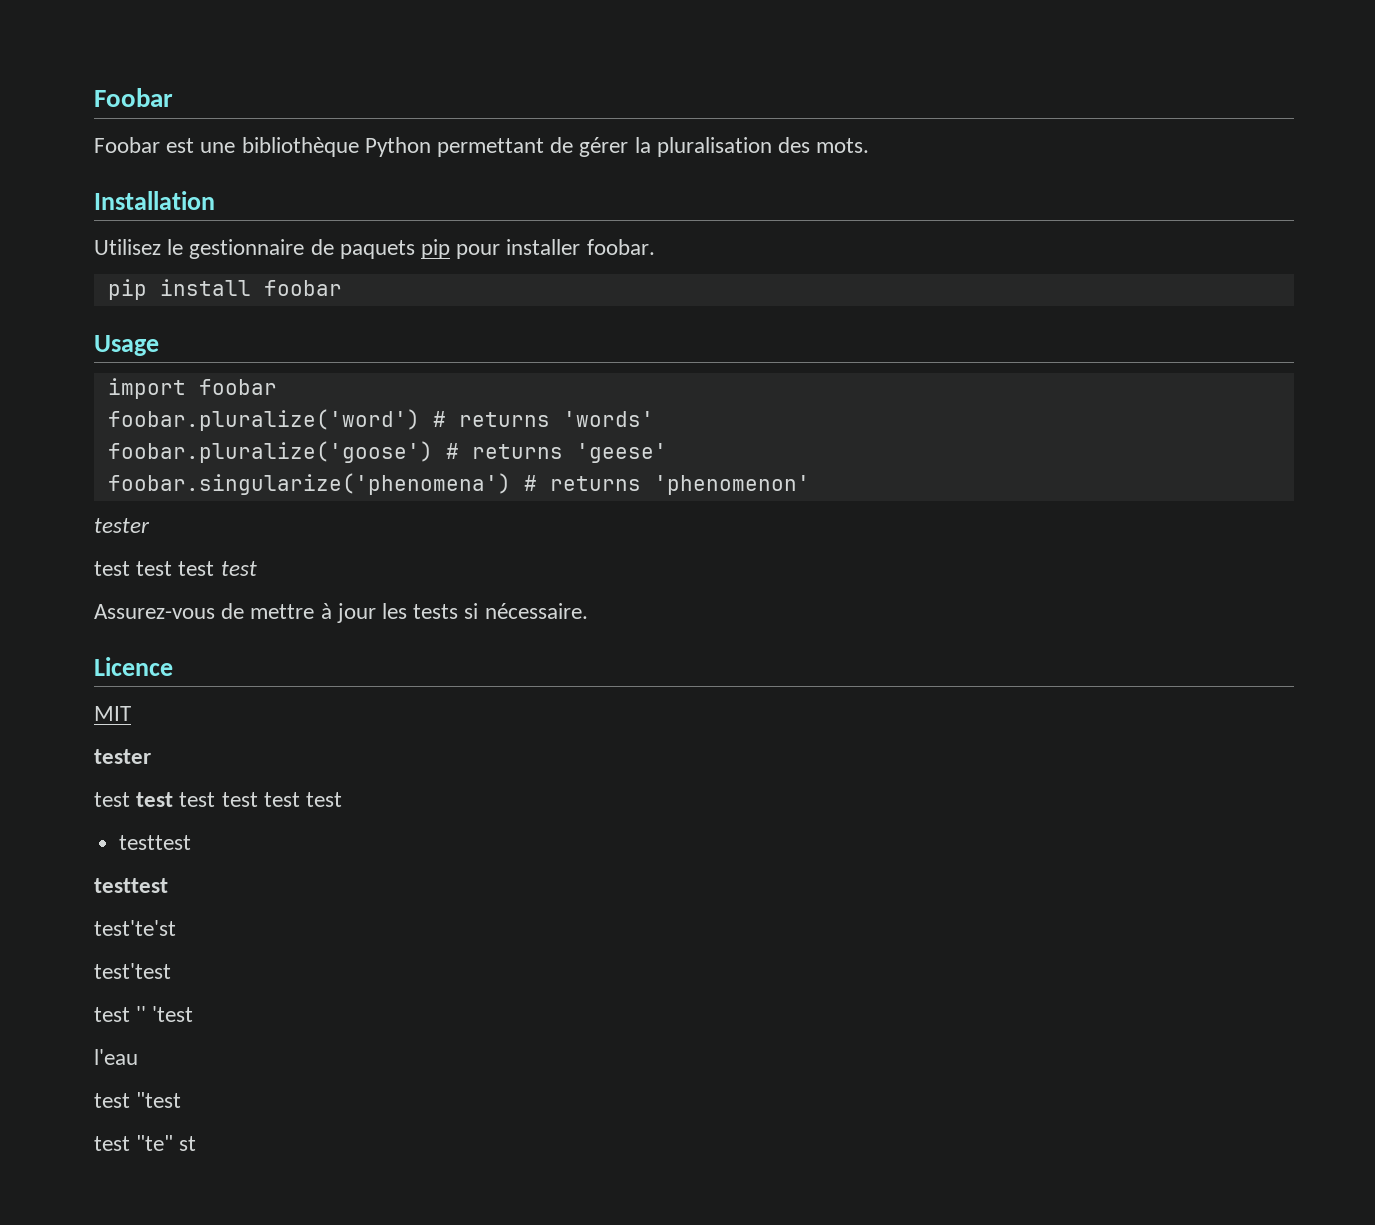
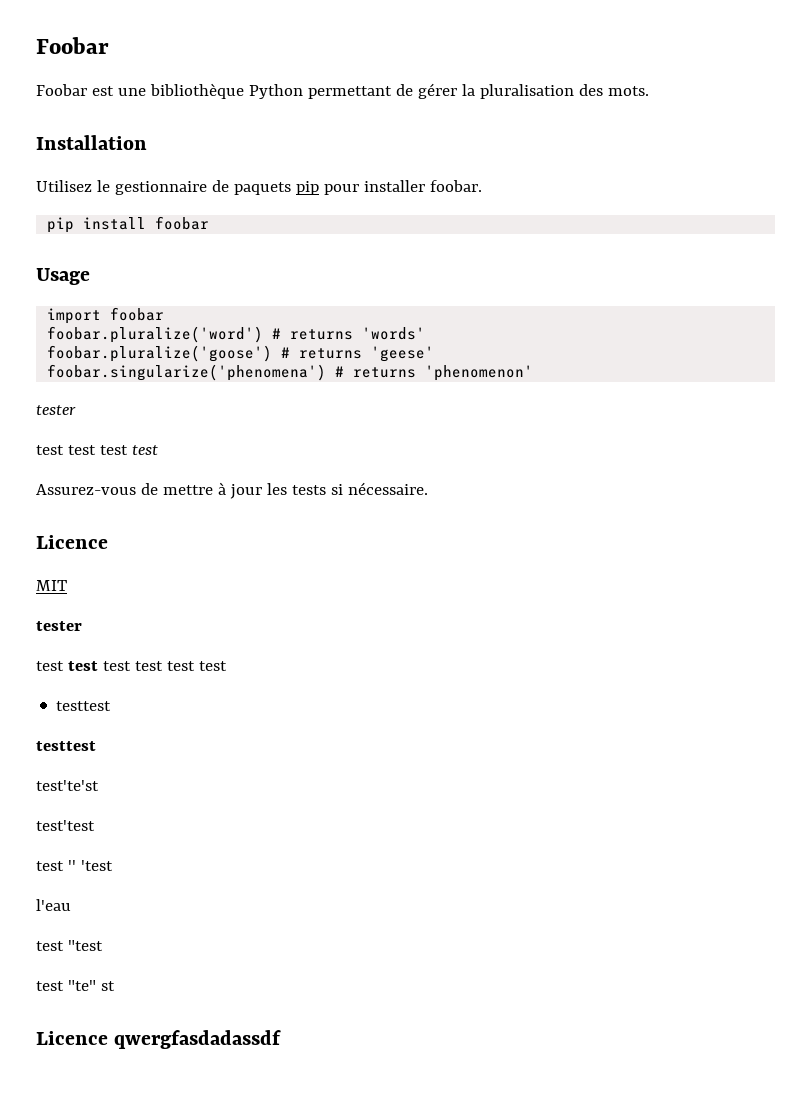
(197, 1143) none -> [36,1030,282,1049] // Licence qwergfasdadassdf

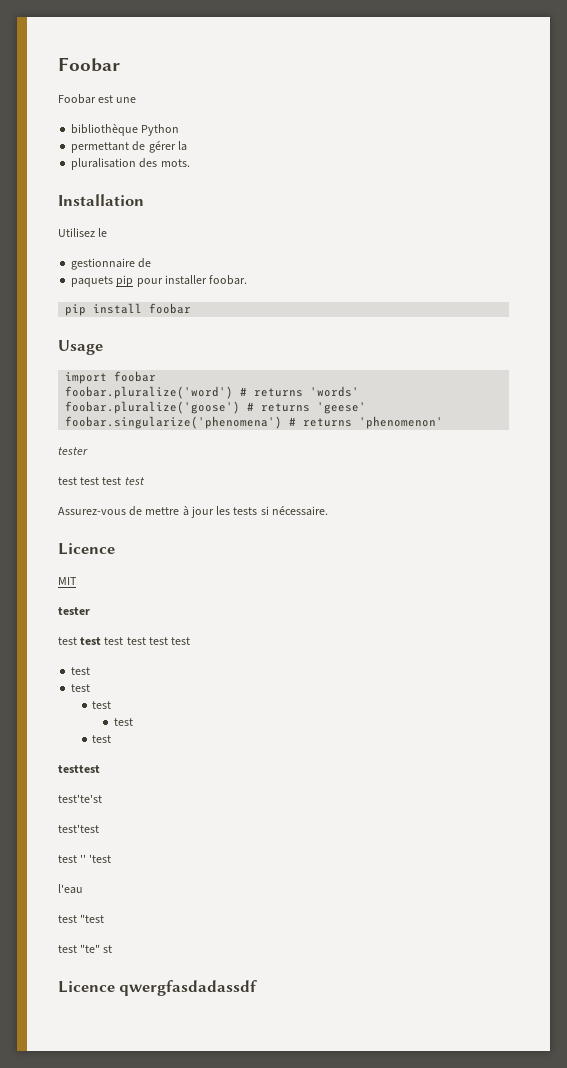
(146, 92) none -> (137, 100) //
(303, 91) none -> (180, 130) //
(475, 90) none -> (187, 146) //
(110, 186) none -> (108, 232) //
(229, 186) none -> (152, 263) //
[56,701,112,711] testtest -> [71,667,91,675] [71,684,91,692] [92,701,112,709] [113,718,133,726] [92,735,112,743] test // test // test // test // test

